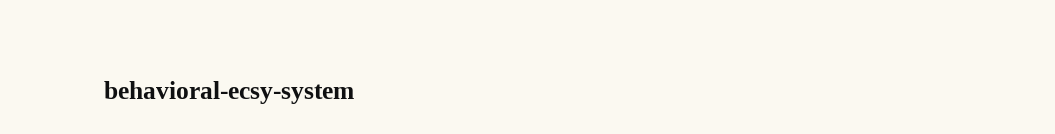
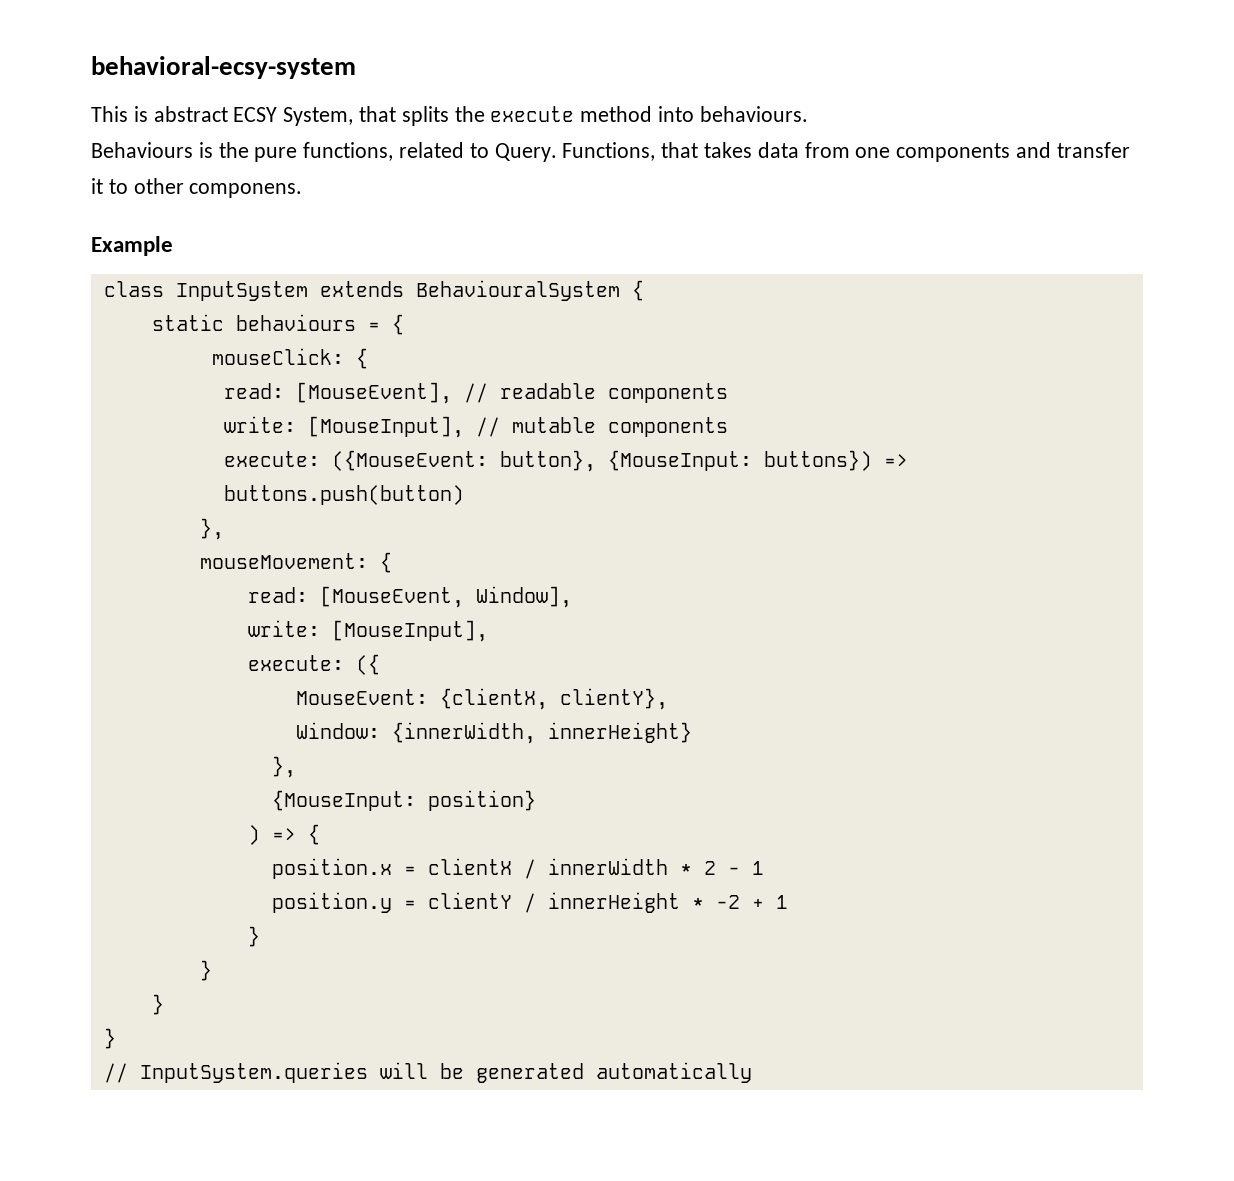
(354, 92) none -> [91,106,808,126] [91,142,1130,162] [91,178,303,198] [91,236,173,256] [103,280,644,301] [151,314,404,335] [211,348,368,369] [223,382,728,404] [223,416,728,438] [223,450,908,472] [223,485,464,505] [199,518,224,540] [199,552,392,573] [247,586,572,608] [247,620,488,642] [247,654,380,675] [295,688,668,710] [295,722,692,744] [271,756,296,778] [271,790,536,811] [247,824,320,845] [271,858,764,879] [271,892,788,913] [247,926,260,947] [199,960,212,981] [151,994,164,1015] [103,1028,116,1049] [103,1062,752,1083] // This is abstract ECSY System, that splits the execute method into behaviours. // Behaviours is the pure functions, related to Query. Functions, that takes data from one components and transfer it to other componens. // Example // class InputSystem extends BehaviouralSystem { // static behaviours = { // mouseClick: { // read: [MouseEvent], // readable components // write: [MouseInput], // mutable components // execute: ({MouseEvent: button}, {MouseInput: buttons}) => buttons.push(button) // }, // mouseMovement: { // read: [MouseEvent, Window], // write: [MouseInput], // execute: ({ // MouseEvent: {clientX, clientY}, // Window: {innerWidth, innerHeight} // }, // {MouseInput: position} // ) => { // position.x = clientX / innerWidth * 2 - 1 // position.y = clientY / innerHeight * -2 + 1 // } // } // } // } // // InputSystem.queries will be generated automatically

